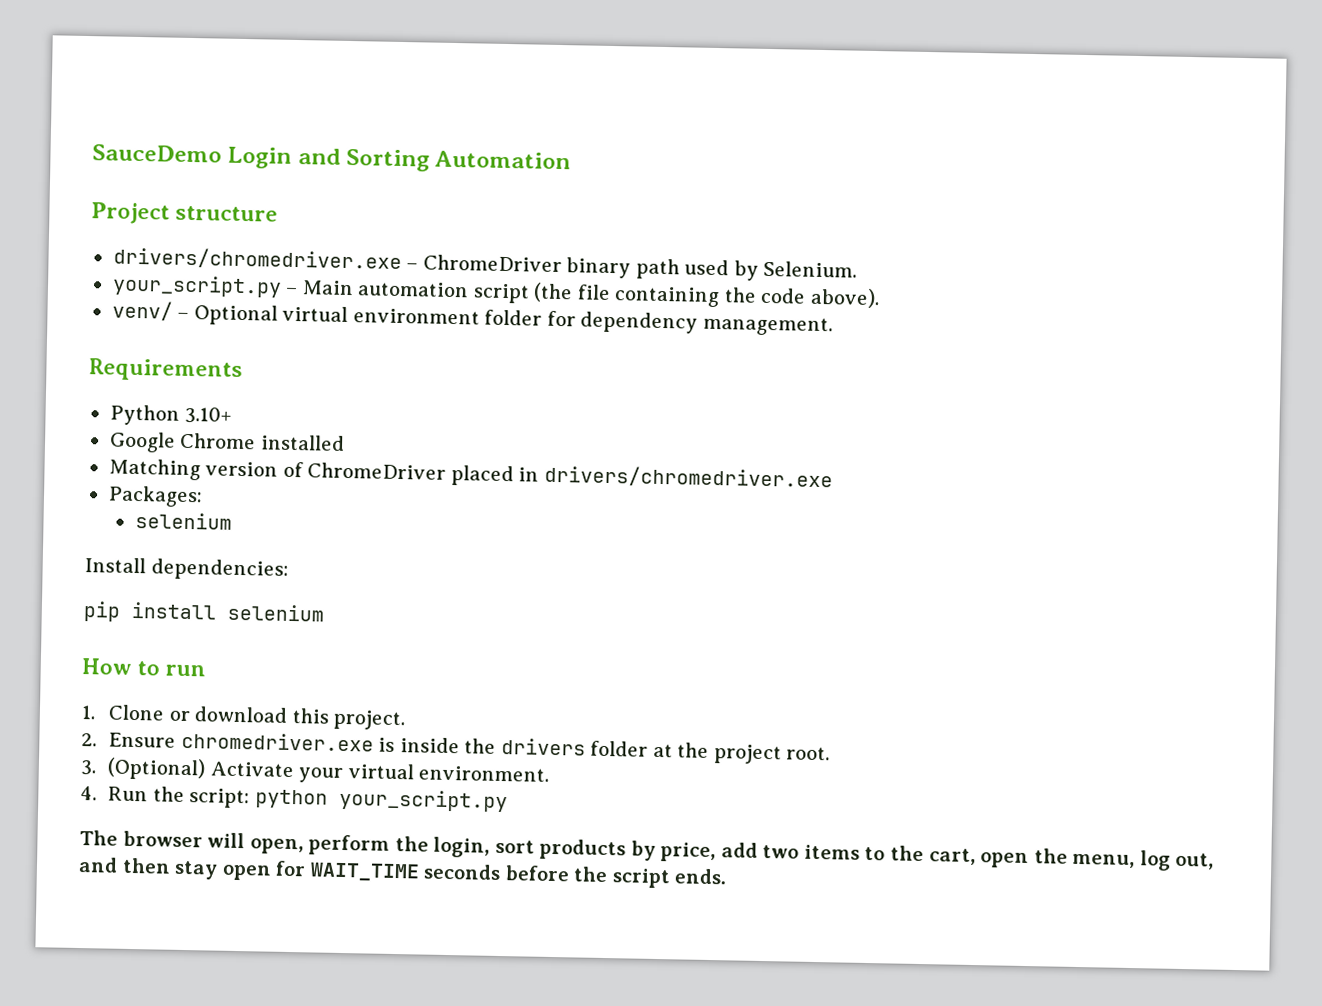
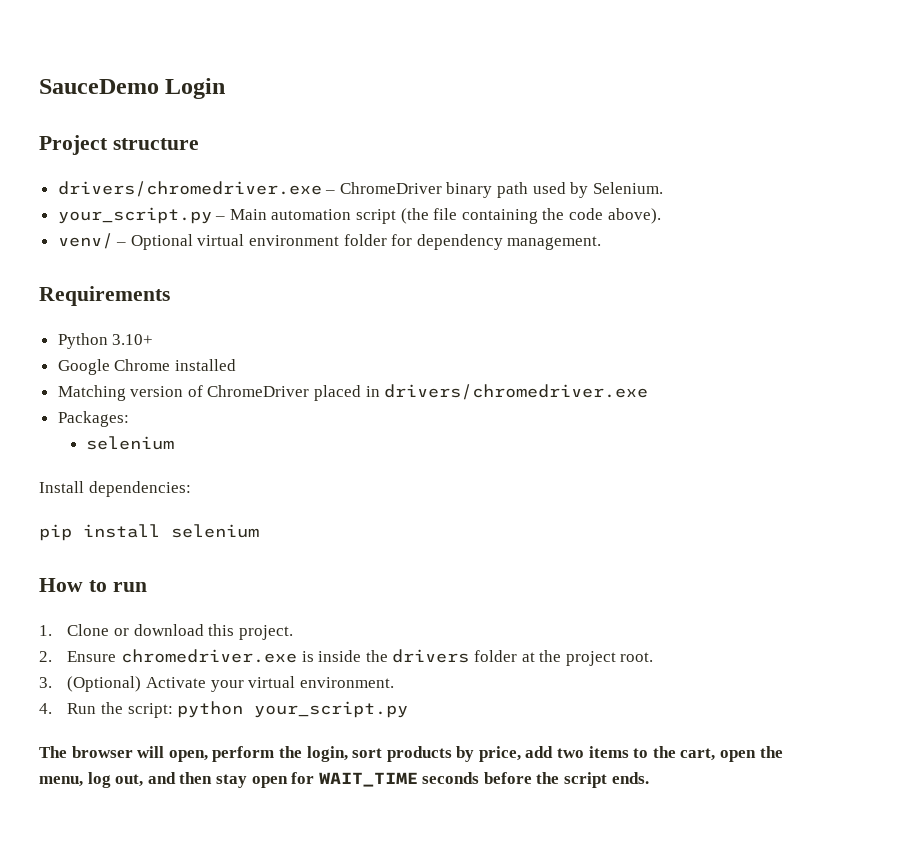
[297,148,572,172] and Sorting Automation -> (226, 88) none

